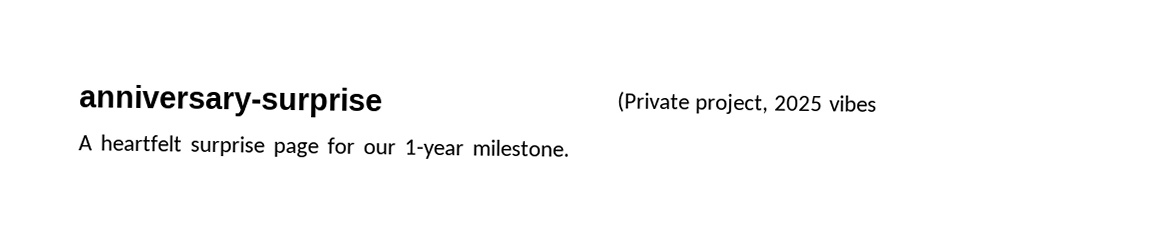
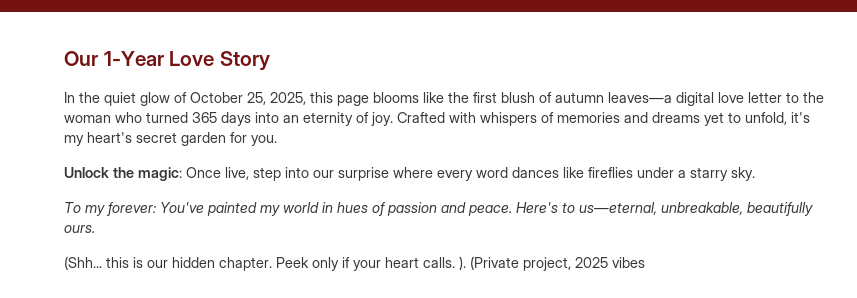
[79,84,383,119] [78,134,570,160] anniversary-surprise // A heartfelt surprise page for our 1-year milestone. -> [64,51,270,71] [64,92,824,106] [64,112,810,126] [64,132,277,146] [64,167,755,181] [64,202,813,216] [64,225,95,233] [64,256,466,271] Our 1-Year Love Story // In the quiet glow of October 25, 2025, this page blooms like the first blush of autumn leaves—a digital love letter to the woman who turned 365 days into an eternity of joy. Crafted with whispers of memories and dreams yet to unfold, it's my heart's secret garden for you. // Unlock the magic: Once live, step into our surprise where every word dances like fireflies under a starry sky. // To my forever: You've painted my world in hues of passion and peace. Here's to us—eternal, unbreakable, beautifully ours. // (Shh... this is our hidden chapter. Peek only if your heart calls. ).

